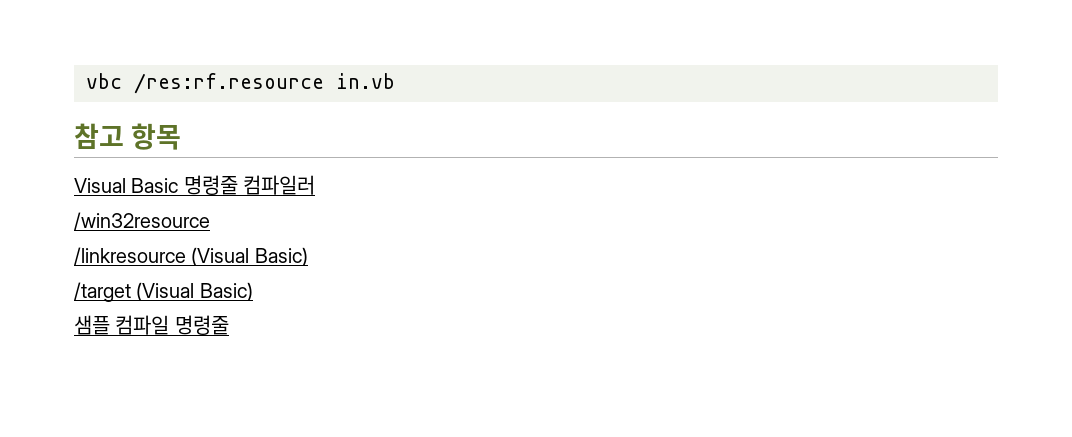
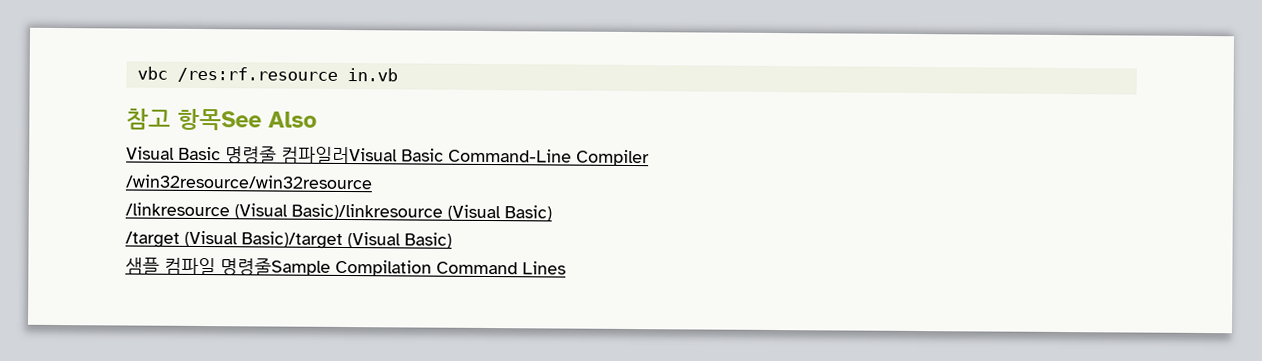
[131,123,182,150] 항목 -> [177,108,317,131] 항목See Also
[243,175,316,195] [74,212,210,230] 컴파일러 // /win32resource -> [281,146,650,167] [125,174,373,190] 컴파일러Visual Basic Command-Line Compiler // /win32resource/win32resource
(250, 256) none -> [291,203,501,222] Basic)/linkresource (Visual
(195, 291) none -> [241,231,401,249] Basic)/target (Visual
[174,315,229,335] 명령줄 -> [220,258,566,277] 명령줄Sample Compilation Command Lines

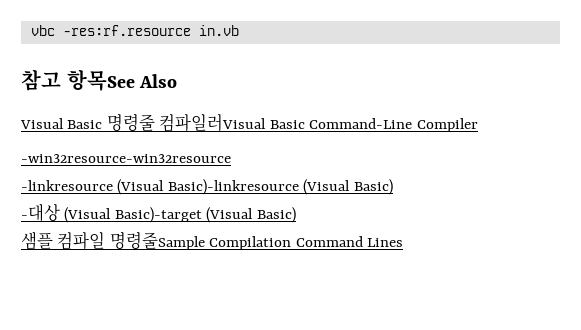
[176,66,338,83] /res:rf.resource -> [62,25,191,36] -res:rf.resource
[125,174,373,190] [125,202,552,222] [125,230,343,249] /win32resource/win32resource // /linkresource (Visual Basic)/linkresource (Visual Basic) // /target (Visual Basic)/target -> [21,154,231,163] [21,179,393,195] [21,204,202,223] -win32resource-win32resource // -linkresource (Visual Basic)-linkresource (Visual Basic) // -대상 (Visual Basic)-target

